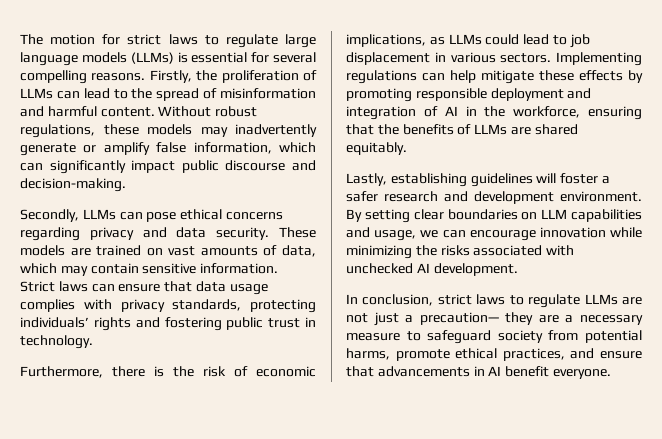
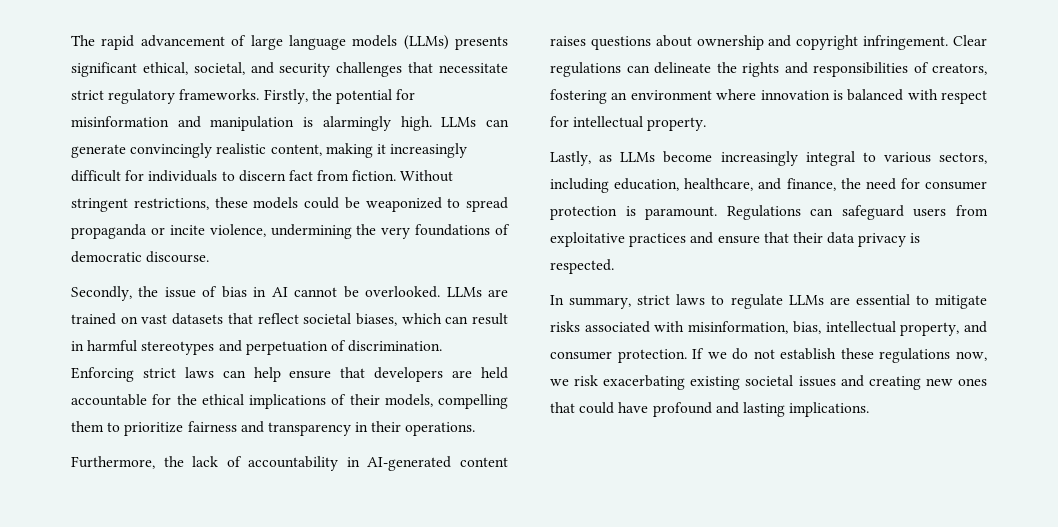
[50,34,316,48] [20,52,317,66] [20,70,317,84] [20,88,316,101] [20,106,258,117] [20,124,317,138] [20,142,316,156] [20,160,316,174] [20,178,126,192] [20,209,283,222] [20,227,317,241] [20,245,316,257] [20,263,279,276] [20,281,55,292] motion for strict laws to regulate large language models (LLMs) is essential for several compelling reasons. Firstly, the proliferation of LLMs can lead to the spread of misinformation and harmful content. Without robust regulations, these models may inadvertently generate or amplify false information, which can significantly impact public discourse and decision-making. // Secondly, LLMs can pose ethical concerns regarding privacy and data security. These models are trained on vast amounts of data, which may contain sensitive information. Strict -> [101,35,508,50] [71,62,508,77] [71,89,416,104] [71,116,510,131] [71,143,468,158] [71,170,454,182] [71,197,508,212] [71,224,510,239] [71,251,210,263] [71,286,508,301] [71,313,508,326] [71,340,443,355] [71,367,176,382] rapid advancement of large language models (LLMs) presents significant ethical, societal, and security challenges that necessitate strict regulatory frameworks. Firstly, the potential for misinformation and manipulation is alarmingly high. LLMs can generate convincingly realistic content, making it increasingly difficult for individuals to discern fact from fiction. Without stringent restrictions, these models could be weaponized to spread propaganda or incite violence, undermining the very foundations of democratic discourse. // Secondly, the issue of bias in AI cannot be overlooked. LLMs are trained on vast datasets that reflect societal biases, which can result in harmful stereotypes and perpetuation of discrimination. Enforcing strict
[118,281,268,295] [20,299,316,313] [20,317,316,331] [20,335,93,349] [20,366,316,378] [346,34,590,48] [346,52,642,66] [346,70,643,84] [346,88,592,102] [346,106,642,120] [346,124,578,135] [346,142,407,155] [346,173,610,187] [346,191,642,204] [346,209,642,223] [346,227,642,241] [346,245,575,259] [346,263,518,276] ensure that data usage complies with privacy standards, protecting individuals’ rights and fostering public trust in technology. // Furthermore, there is the risk of economic implications, as LLMs could lead to job displacement in various sectors. Implementing regulations can help mitigate these effects by promoting responsible deployment and integration of AI in the workforce, ensuring that the benefits of LLMs are shared equitably. // Lastly, establishing guidelines will foster a safer research and development environment. By setting clear boundaries on LLM capabilities and usage, we can encourage innovation while minimizing the risks associated with unchecked AI development. -> [253,367,509,382] [71,394,508,409] [71,421,476,436] [71,456,508,471] [550,35,987,50] [550,62,987,77] [550,89,987,104] [550,116,707,131] [550,151,987,166] [550,178,987,193] [550,205,988,220] [550,232,921,247] [550,259,614,274] help ensure that developers are held accountable for the ethical implications of their models, compelling them to prioritize fairness and transparency in their operations. // Furthermore, the lack of accountability in AI-generated content raises questions about ownership and copyright infringement. Clear regulations can delineate the rights and responsibilities of creators, fostering an environment where innovation is balanced with respect for intellectual property. // Lastly, as LLMs become increasingly integral to various sectors, including education, healthcare, and finance, the need for consumer protection is paramount. Regulations can safeguard users from exploitative practices and ensure that their data privacy is respected.
[362,294,434,306] conclusion, -> [569,297,632,309] summary,
[346,312,643,326] [346,330,642,344] [346,348,642,361] [346,366,611,379] not just a precaution— they are a necessary measure to safeguard society from potential harms, promote ethical practices, and ensure that advancements in AI benefit everyone. -> [855,294,987,309] [550,321,987,336] [550,348,987,363] [550,375,987,390] [550,402,870,417] essential to mitigate risks associated with misinformation, bias, intellectual property, and consumer protection. If we do not establish these regulations now, we risk exacerbating existing societal issues and creating new ones that could have profound and lasting implications.

